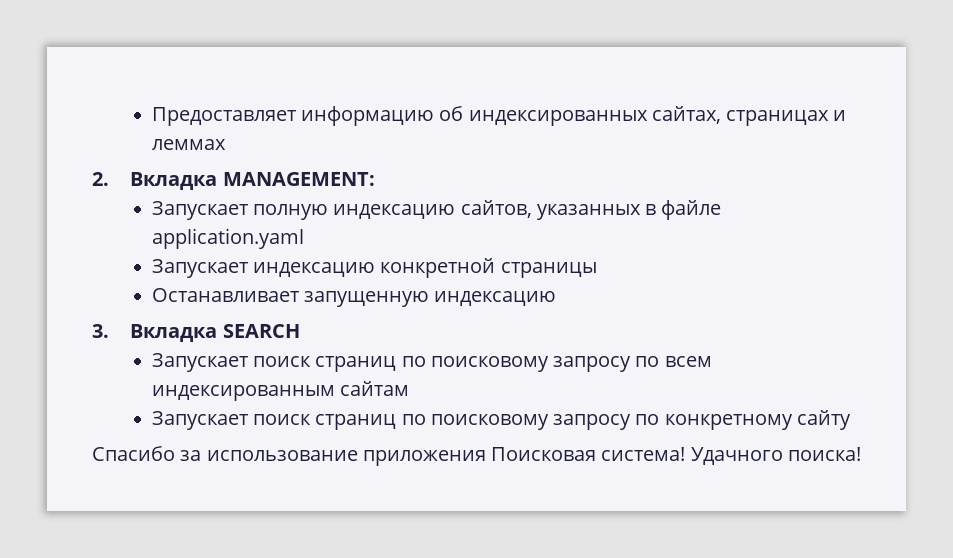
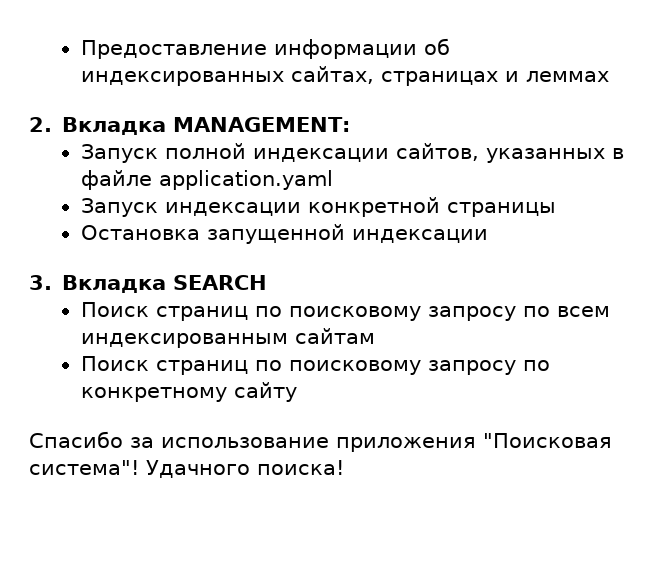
[151,106,434,126] Предоставляет информацию -> [80,39,417,59] Предоставление информации
[151,201,456,220] Запускает полную индексацию -> [80,143,389,163] Запуск полной индексации
[151,259,375,278] Запускает индексацию -> [80,198,301,217] Запуск индексации
[151,288,557,307] Останавливает запущенную индексацию -> [80,224,488,244] Остановка запущенной индексации
[151,353,311,372] Запускает поиск -> [80,302,149,317] Поиск
[151,411,311,430] Запускает поиск -> [80,356,149,371] Поиск
[491,447,686,461] Поисковая система! -> [483,433,612,448] [29,460,139,475] "Поисковая система"!

